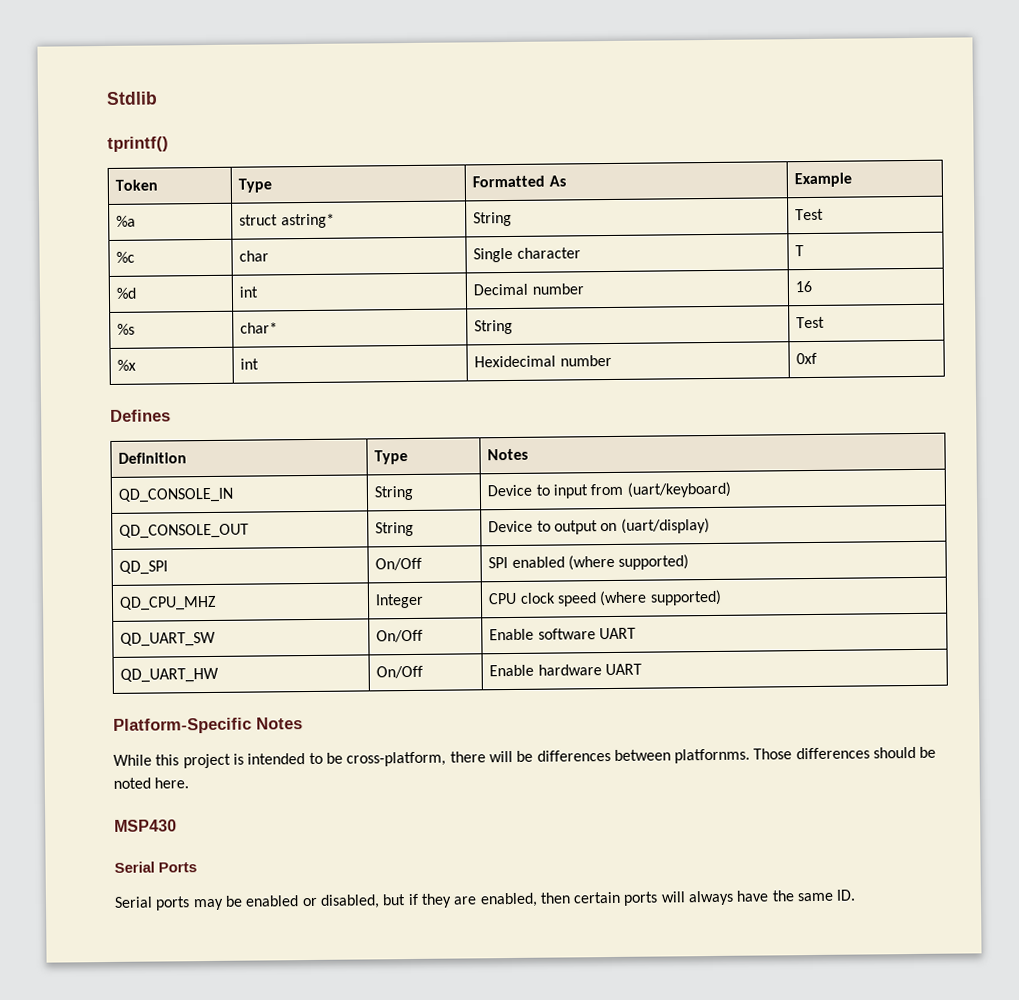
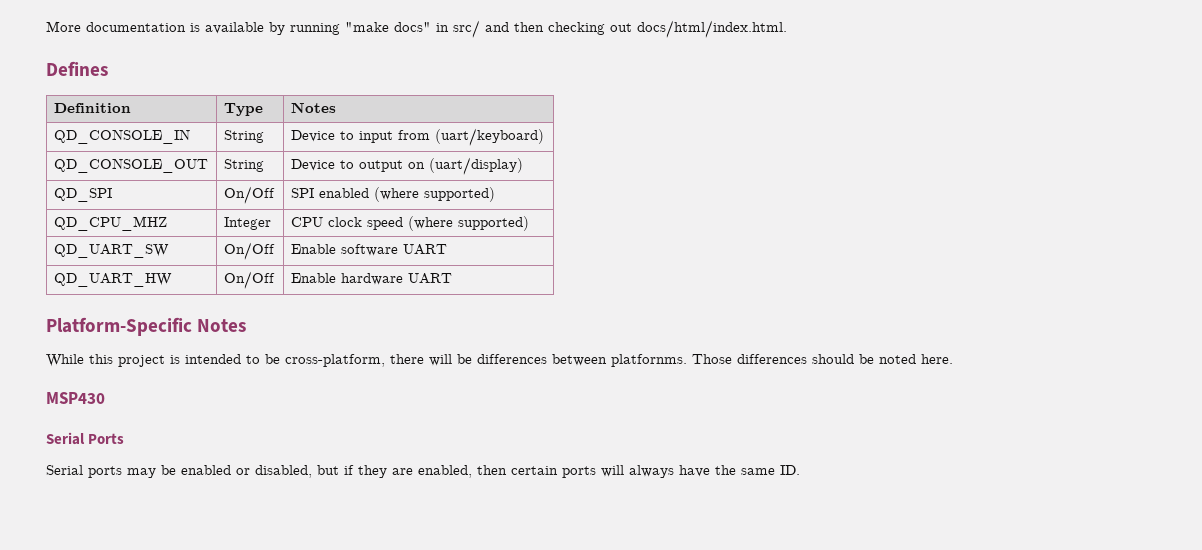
[106,91,158,105] [107,136,169,152] [115,179,159,191] [238,178,273,193] [472,175,566,188] [794,172,853,188] [116,215,137,227] [239,213,335,229] [473,211,513,227] [795,208,825,221] [116,251,136,263] [239,250,270,262] [473,247,581,263] [795,245,805,257] [116,287,137,299] [239,286,259,298] [473,283,584,296] [795,280,813,293] [117,323,136,335] [240,322,279,334] [474,319,514,335] [796,316,826,329] [117,359,137,371] [240,358,260,370] [474,354,612,368] [796,352,818,365] Stdlib // tprintf() // Token | Type | Formatted As | Example // %a | struct astring* | String | Test // %c | char | Single character | T // %d | int | Decimal number | 16 // %s | char* | String | Test // %x | int | Hexidecimal number | 0xf -> [46,20,787,38] More documentation is available by running "make docs" in src/ and then checking out docs/html/index.html.

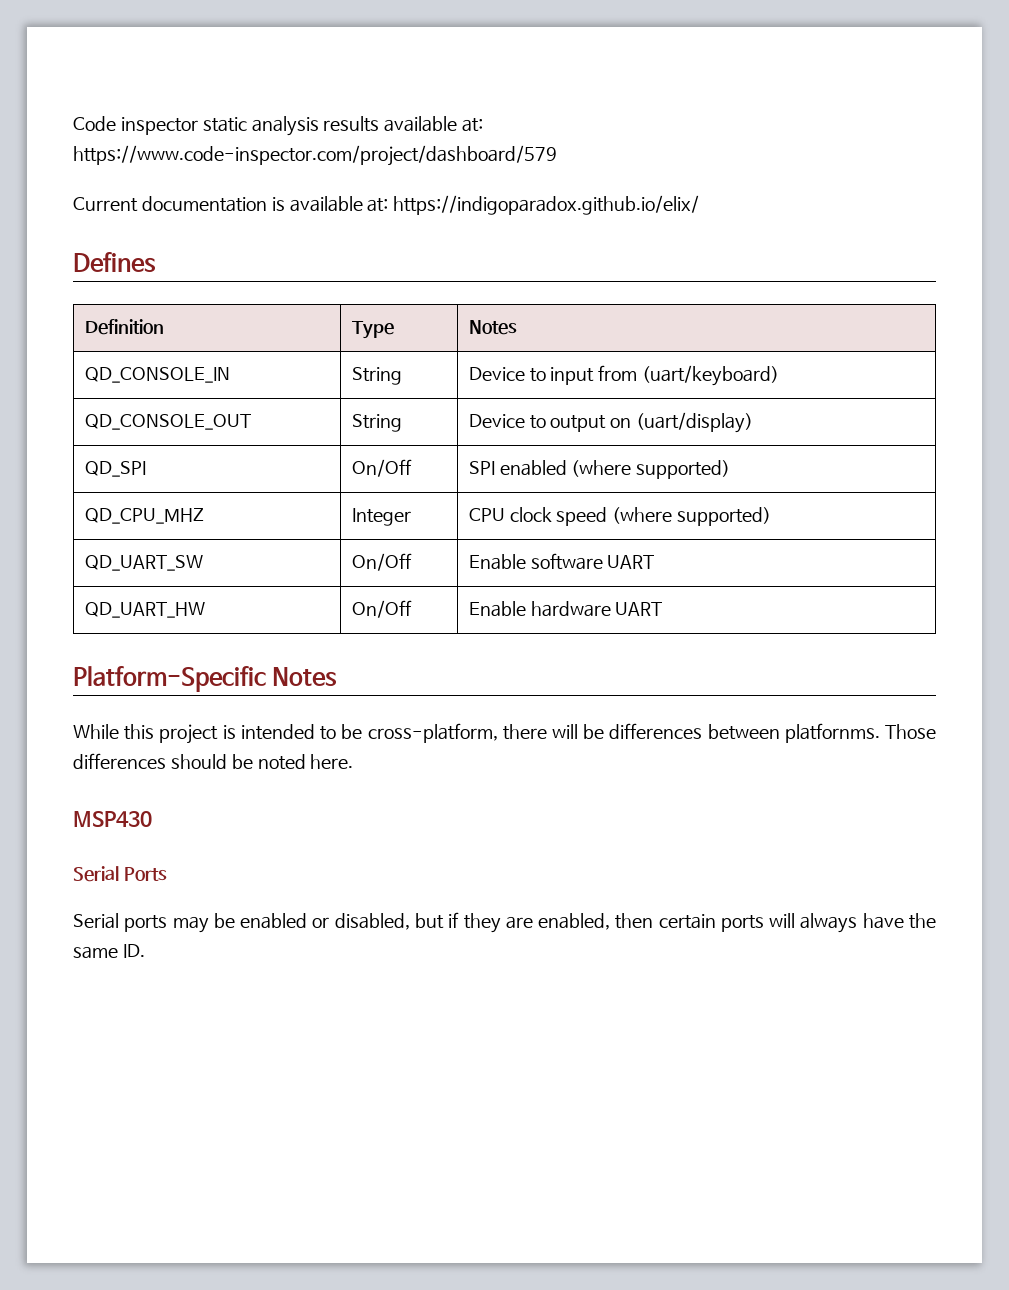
[46,20,787,38] More documentation is available by running "make docs" in src/ and then checking out docs/html/index.html. -> [73,116,484,136] [73,145,557,166] [73,195,700,215] Code inspector static analysis results available at: https://www.code-inspector.com/project/dashboard/579 // Current documentation is available at: https://indigoparadox.github.io/elix/

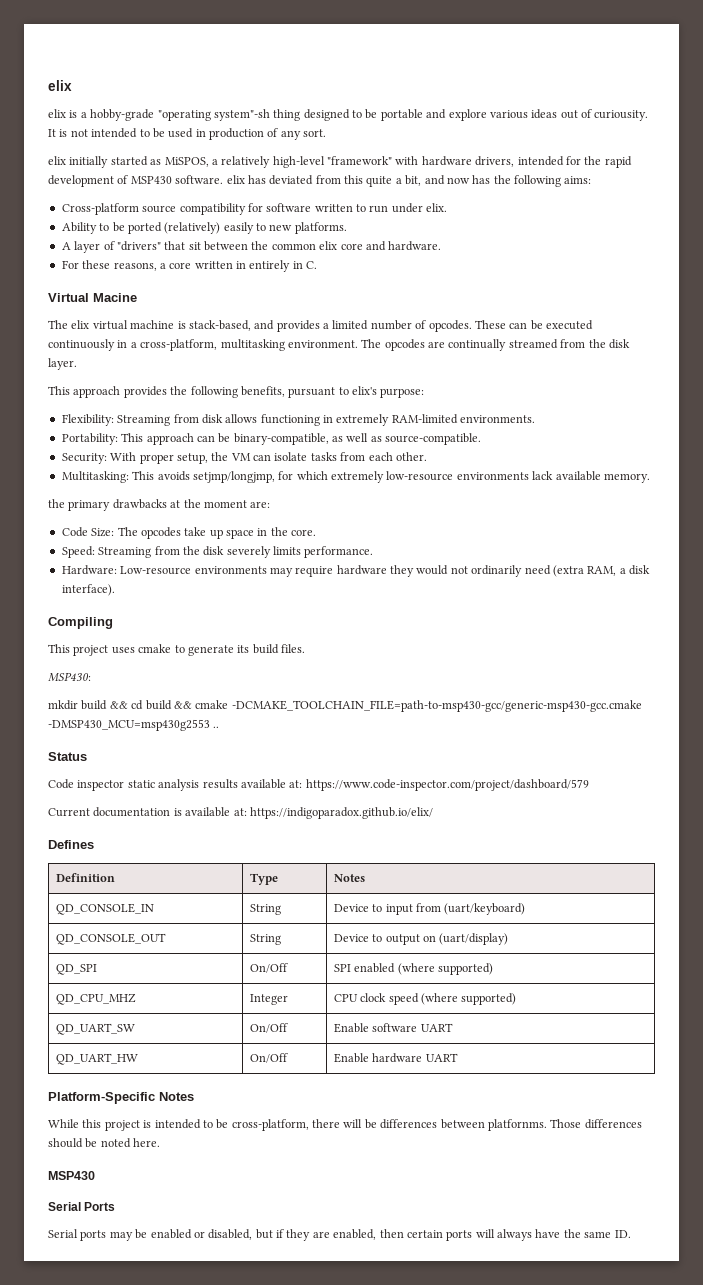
(73, 123) none -> [48,80,72,91] [48,109,649,121] [48,128,327,140] [48,156,632,168] [48,175,592,187] [61,203,448,215] [61,222,347,234] [61,241,442,253] [61,260,318,272] [48,293,137,302] [48,320,593,332] [48,339,630,351] [48,358,77,370] [48,386,425,398] [61,414,536,426] [61,433,482,445] [61,452,427,464] [61,471,650,483] [48,499,271,511] [61,527,317,539] [61,546,374,558] [61,565,650,577] [61,584,115,596] [48,617,113,629] [48,644,305,656] [48,672,91,682] [48,700,642,712] [48,719,220,731] [48,752,87,761] elix // elix is a hobby-grade "operating system"-sh thing designed to be portable and explore various ideas out of curiousity. It is not intended to be used in production of any sort. // elix initially started as MiSPOS, a relatively high-level "framework" with hardware drivers, intended for the rapid development of MSP430 software. elix has deviated from this quite a bit, and now has the following aims: // Cross-platform source compatibility for software written to run under elix. // Ability to be ported (relatively) easily to new platforms. // A layer of "drivers" that sit between the common elix core and hardware. // For these reasons, a core written in entirely in C. // Virtual Macine // The elix virtual machine is stack-based, and provides a limited number of opcodes. These can be executed continuously in a cross-platform, multitasking environment. The opcodes are continually streamed from the disk layer. // This approach provides the following benefits, pursuant to elix's purpose: // Flexibility: Streaming from disk allows functioning in extremely RAM-limited environments. // Portability: This approach can be binary-compatible, as well as source-compatible. // Security: With proper setup, the VM can isolate tasks from each other. // Multitasking: This avoids setjmp/longjmp, for which extremely low-resource environments lack available memory. // the primary drawbacks at the moment are: // Code Size: The opcodes take up space in the core. // Speed: Streaming from the disk severely limits performance. // Hardware: Low-resource environments may require hardware they would not ordinarily need (extra RAM, a disk interface). // Compiling // This project uses cmake to generate its build files. // MSP430: // mkdir build && cd build && cmake -DCMAKE_TOOLCHAIN_FILE=path-to-msp430-gcc/generic-msp430-gcc.cmake -DMSP430_MCU=msp430g2553 .. // Status //

